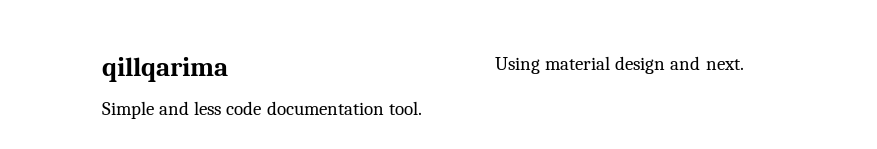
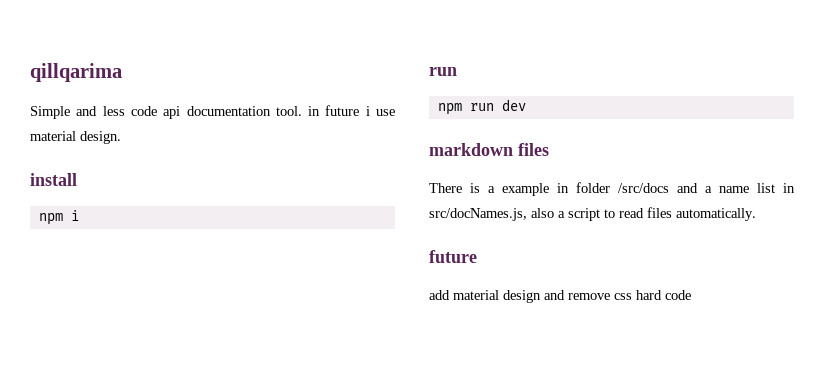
(262, 108) none -> [163,106,181,119] api
[495,56,744,74] Using material design and next. -> [308,105,396,116] [30,131,121,144] [30,173,77,186] [38,210,79,225] [429,67,457,76] [437,99,526,115] [429,143,549,156] [429,182,795,196] [429,207,756,221] [429,250,477,263] [429,290,691,303] in future i use material design. // install // npm i // run // npm run dev // markdown files // There is a example in folder /src/docs and a name list in src/docNames.js, also a script to read files automatically. // future // add material design and remove css hard code

